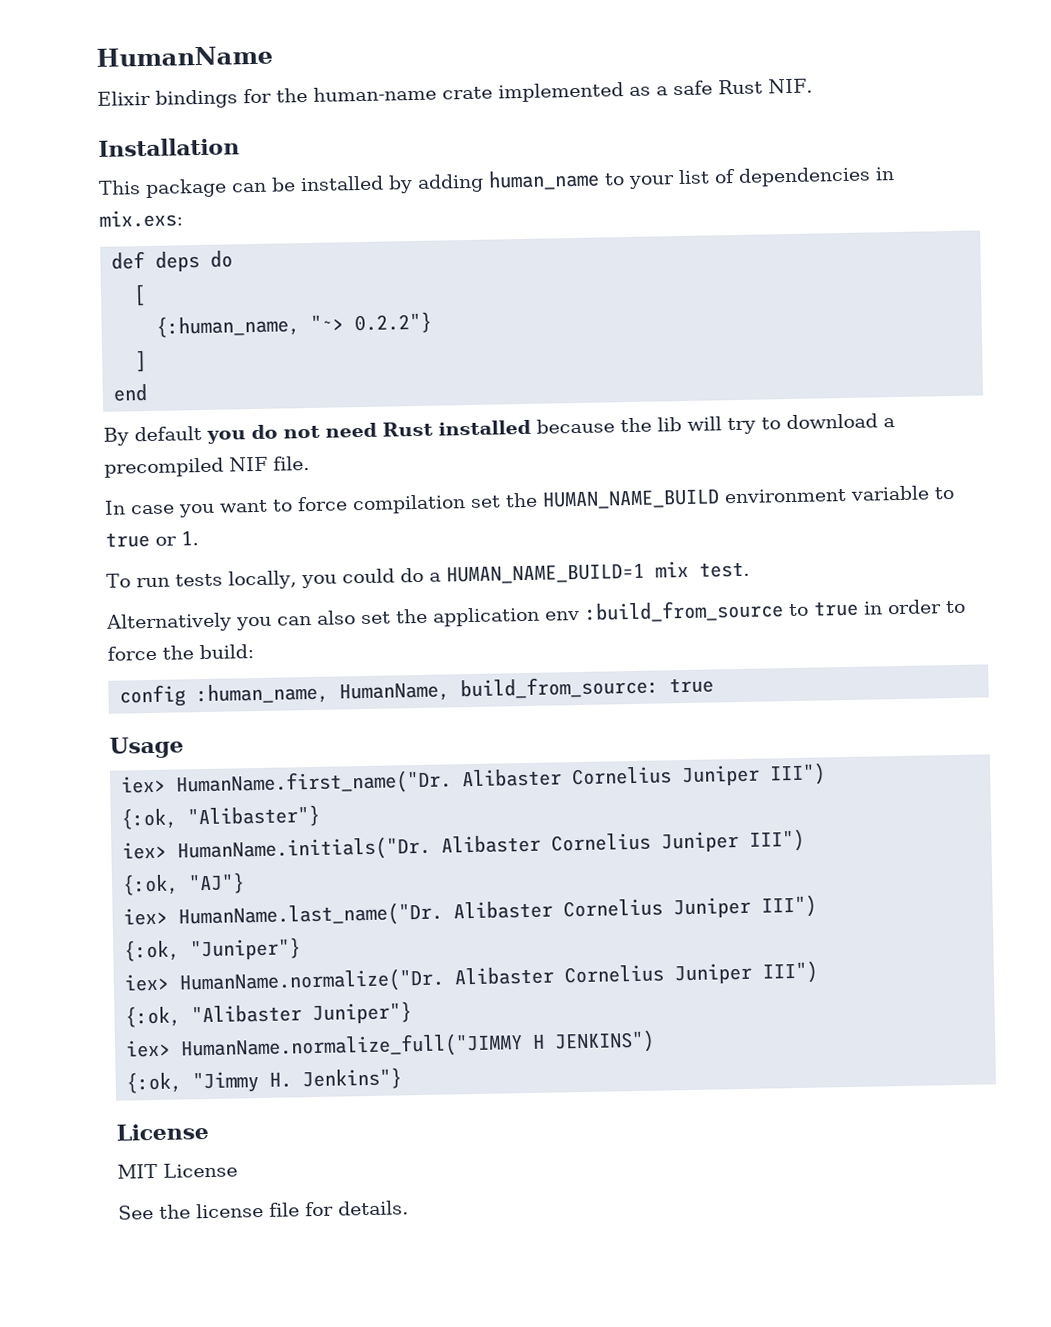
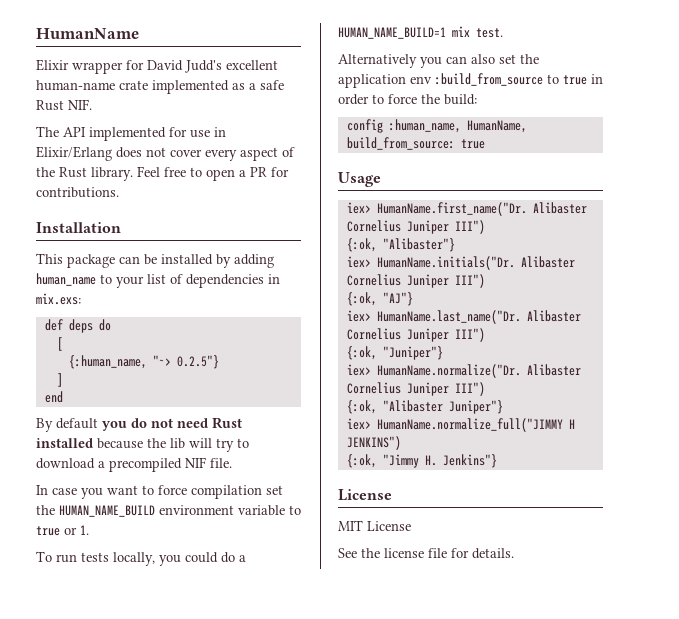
[155,87,308,109] bindings for the -> [72,60,278,74] wrapper for David Judd's excellent
(813, 86) none -> [36,126,226,141] [36,146,295,161] [36,166,289,181] [36,187,119,198] // The API implemented for use in Elixir/Erlang does not cover every aspect of the Rust library. Feel free to open a PR for contributions.
[354,311,433,335] 0.2.2"} -> [176,355,219,369] 0.2.5"}

